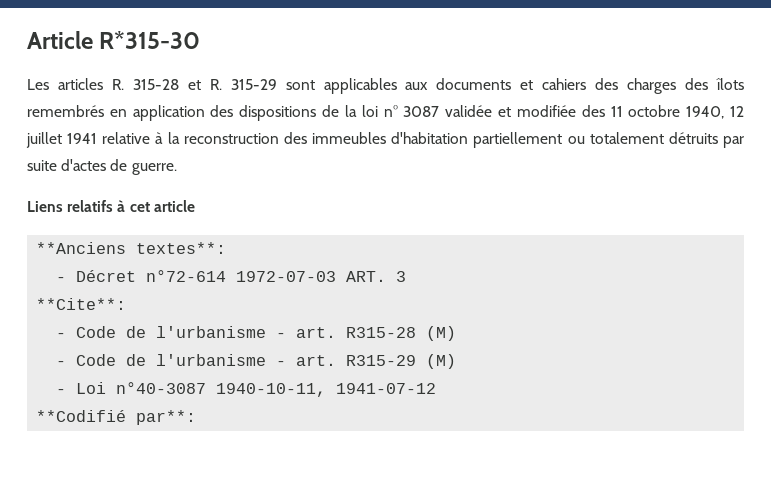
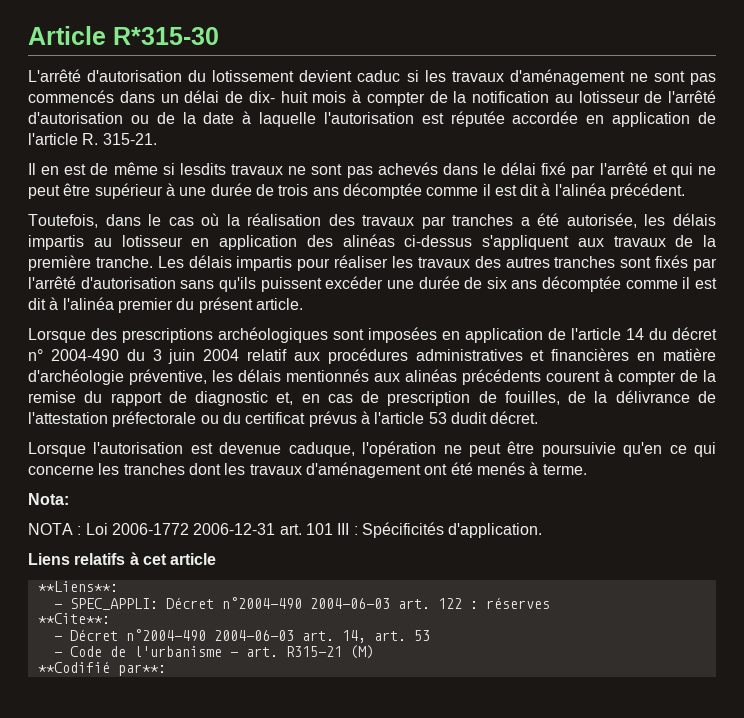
[27,78,744,94] [27,105,745,121] [26,132,745,148] [27,159,177,175] Les articles R. 315-28 et R. 315-29 sont applicables aux documents et cahiers des charges des îlots remembrés en application des dispositions de la loi n° 3087 validée et modifiée des 11 octobre 1940, 12 juillet 1941 relative à la reconstruction des immeubles d'habitation partiellement ou totalement détruits par suite d'actes de guerre. -> [28,69,716,85] [28,90,716,106] [28,111,716,127] [28,133,157,145] [28,162,716,178] [28,183,686,199] [28,213,716,229] [28,234,716,250] [28,255,717,271] [28,276,717,292] [28,297,303,313] [28,327,717,343] [28,348,716,364] [28,369,716,385] [28,390,716,406] [28,411,539,427] [28,441,716,457] [28,462,587,478] [28,493,69,505] [28,522,543,538] L'arrêté d'autorisation du lotissement devient caduc si les travaux d'aménagement ne sont pas commencés dans un délai de dix- huit mois à compter de la notification au lotisseur de l'arrêté d'autorisation ou de la date à laquelle l'autorisation est réputée accordée en application de l'article R. 315-21. // Il en est de même si lesdits travaux ne sont pas achevés dans le délai fixé par l'arrêté et qui ne peut être supérieur à une durée de trois ans décomptée comme il est dit à l'alinéa précédent. // Toutefois, dans le cas où la réalisation des travaux par tranches a été autorisée, les délais impartis au lotisseur en application des alinéas ci-dessus s'appliquent aux travaux de la première tranche. Les délais impartis pour réaliser les travaux des autres tranches sont fixés par l'arrêté d'autorisation sans qu'ils puissent excéder une durée de six ans décomptée comme il est dit à l'alinéa premier du présent article. // Lorsque des prescriptions archéologiques sont imposées en application de l'article 14 du décret n° 2004-490 du 3 juin 2004 relatif aux procédures administratives et financières en matière d'archéologie préventive, les délais mentionnés aux alinéas précédents courent à compter de la remise du rapport de diagnostic et, en cas de prescription de fouilles, de la délivrance de l'attestation préfectorale ou du certificat prévus à l'article 53 dudit décret. // Lorsque l'autorisation est devenue caduque, l'opération ne peut être poursuivie qu'en ce qui concerne les tranches dont les travaux d'aménagement ont été menés à terme. // Nota: // NOTA : Loi 2006-1772 2006-12-31 art. 101 III : Spécificités d'application.
[36,242,227,254] [56,270,407,282] [36,298,127,310] [56,326,457,341] [56,354,457,369] [56,382,437,397] **Anciens textes**: // - Décret n°72-614 1972-07-03 ART. 3 // **Cite**: // - Code de l'urbanisme - art. R315-28 (M) // - Code de l'urbanisme - art. R315-29 (M) // - Loi n°40-3087 1940-10-11, 1941-07-12 -> [37,581,118,592] [53,597,550,610] [37,613,110,624] [53,629,430,643] [53,645,374,659] **Liens**: // - SPEC_APPLI: Décret n°2004-490 2004-06-03 art. 122 : réserves // **Cite**: // - Décret n°2004-490 2004-06-03 art. 14, art. 53 // - Code de l'urbanisme - art. R315-21 (M)

